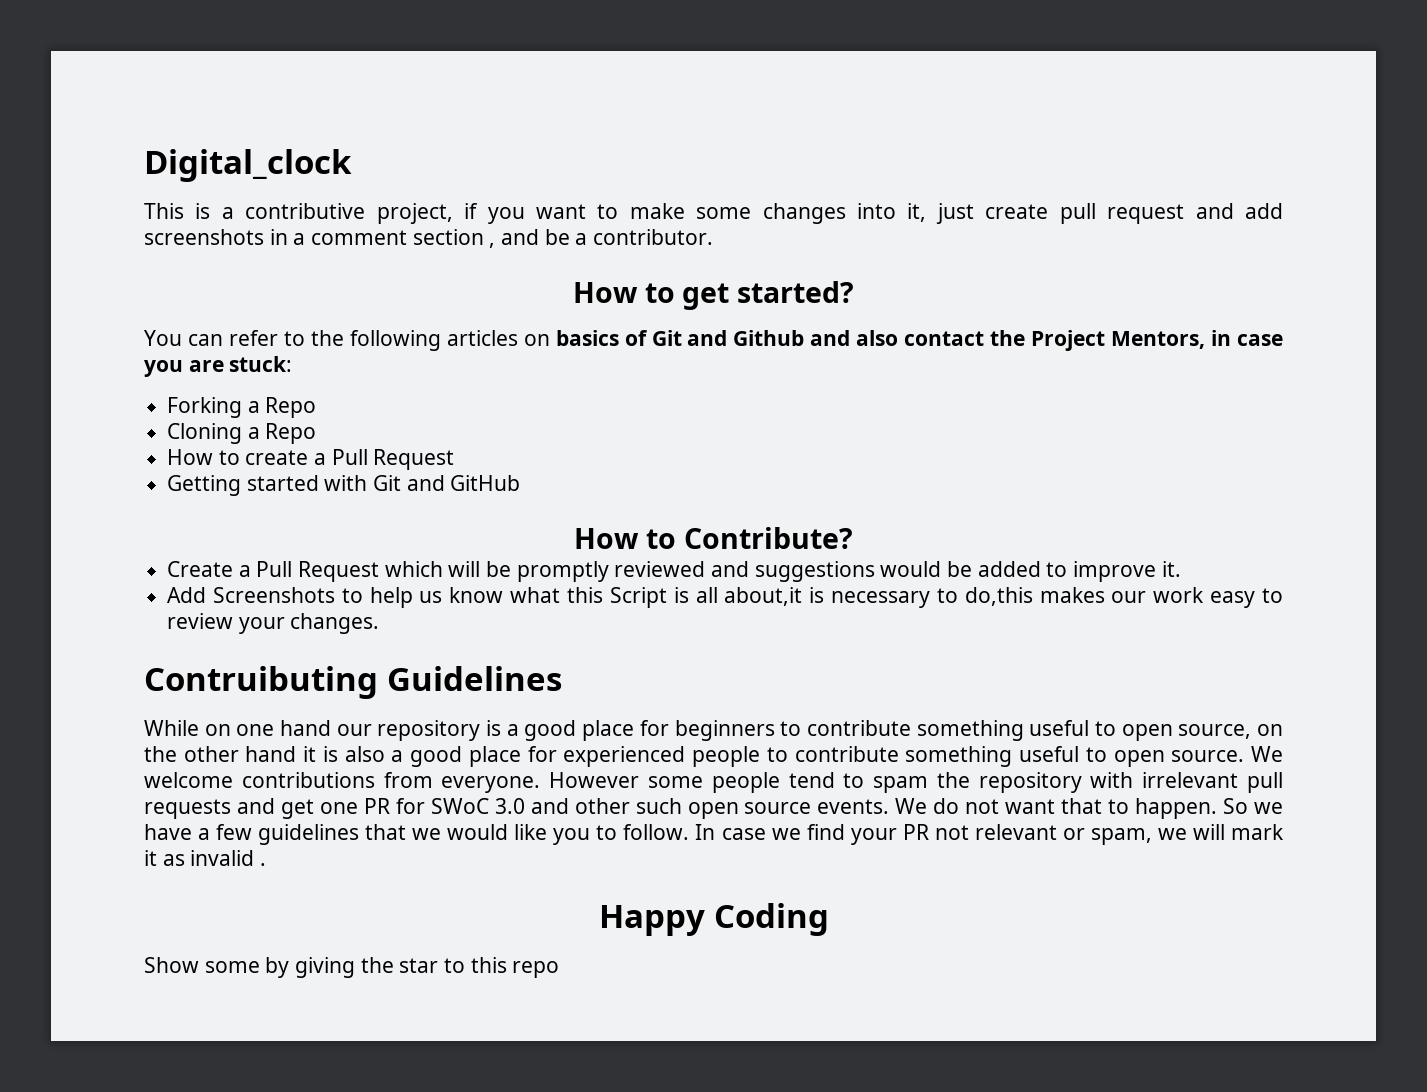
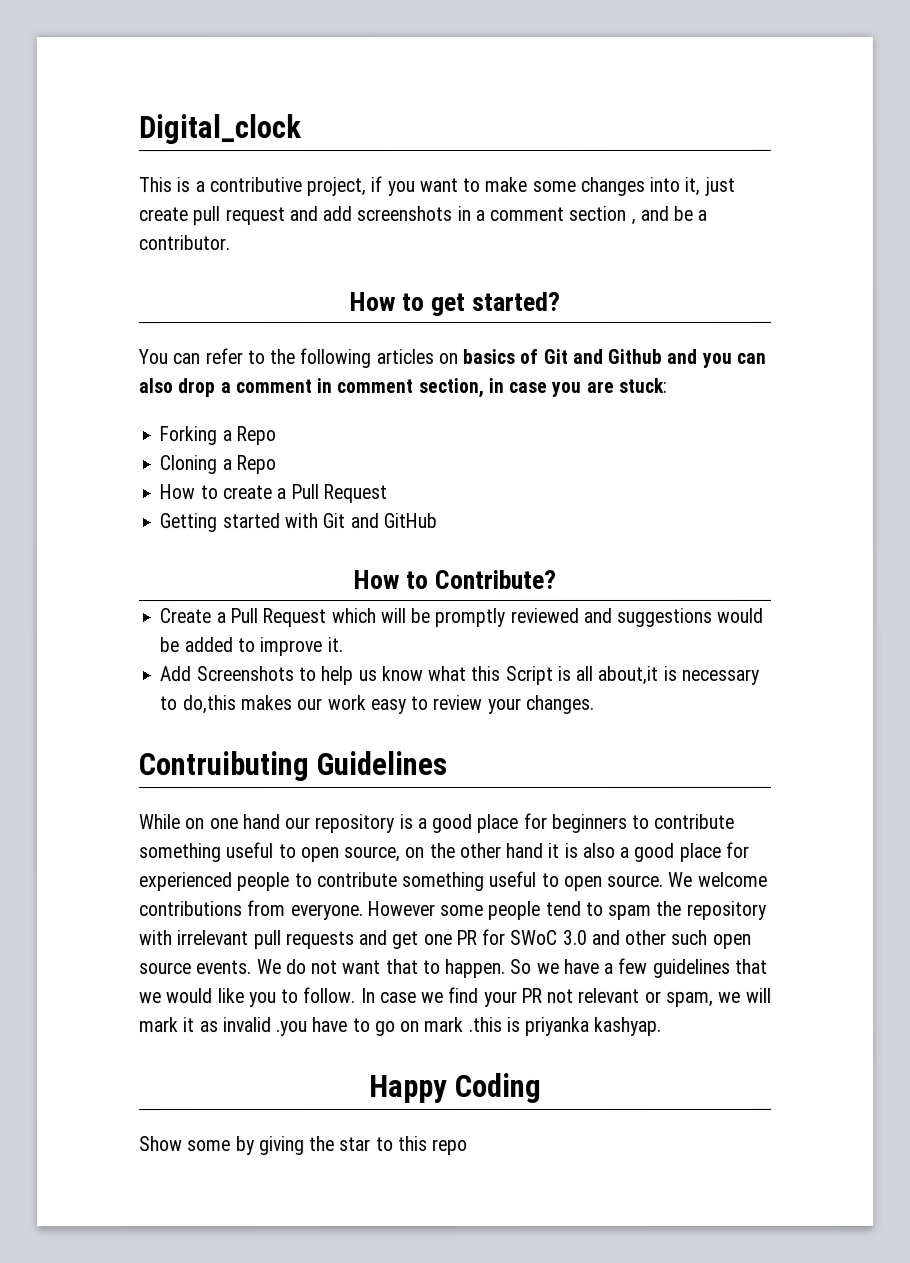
[856,330,1206,351] also contact the Project Mentors, -> [700,352,766,368] [138,377,484,399] you can also drop a comment in comment section,
[260,863,267,866] . -> [276,1016,663,1037] .you have to go on mark .this is priyanka kashyap.

